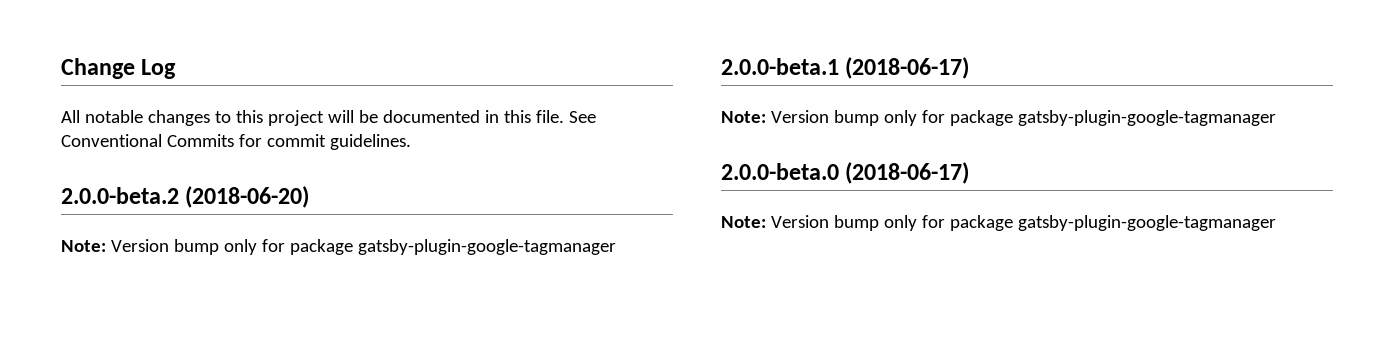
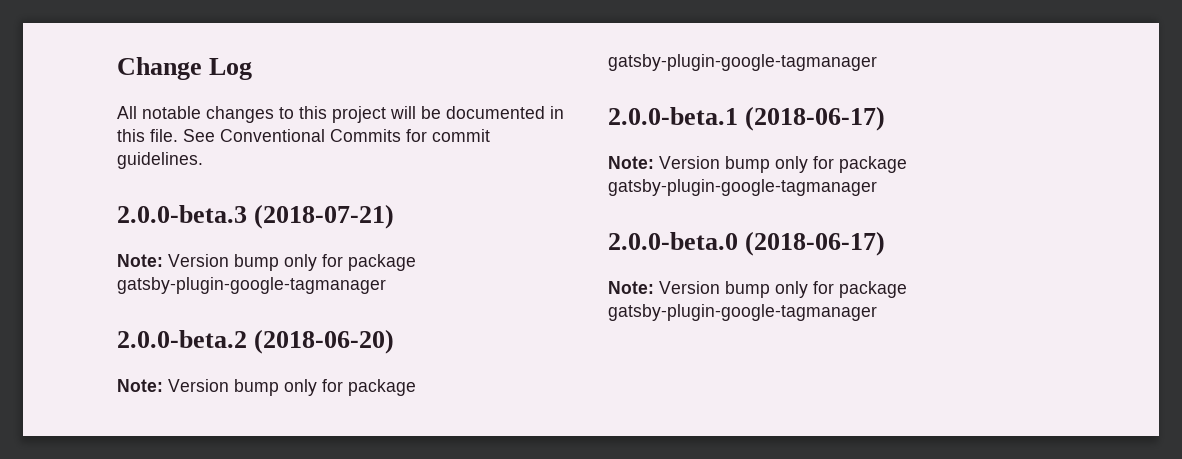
(411, 142) none -> [117,204,395,229] [117,254,416,271] [117,277,386,294] // 2.0.0-beta.3 (2018-07-21) // Note: Version bump only for package gatsby-plugin-google-tagmanager

